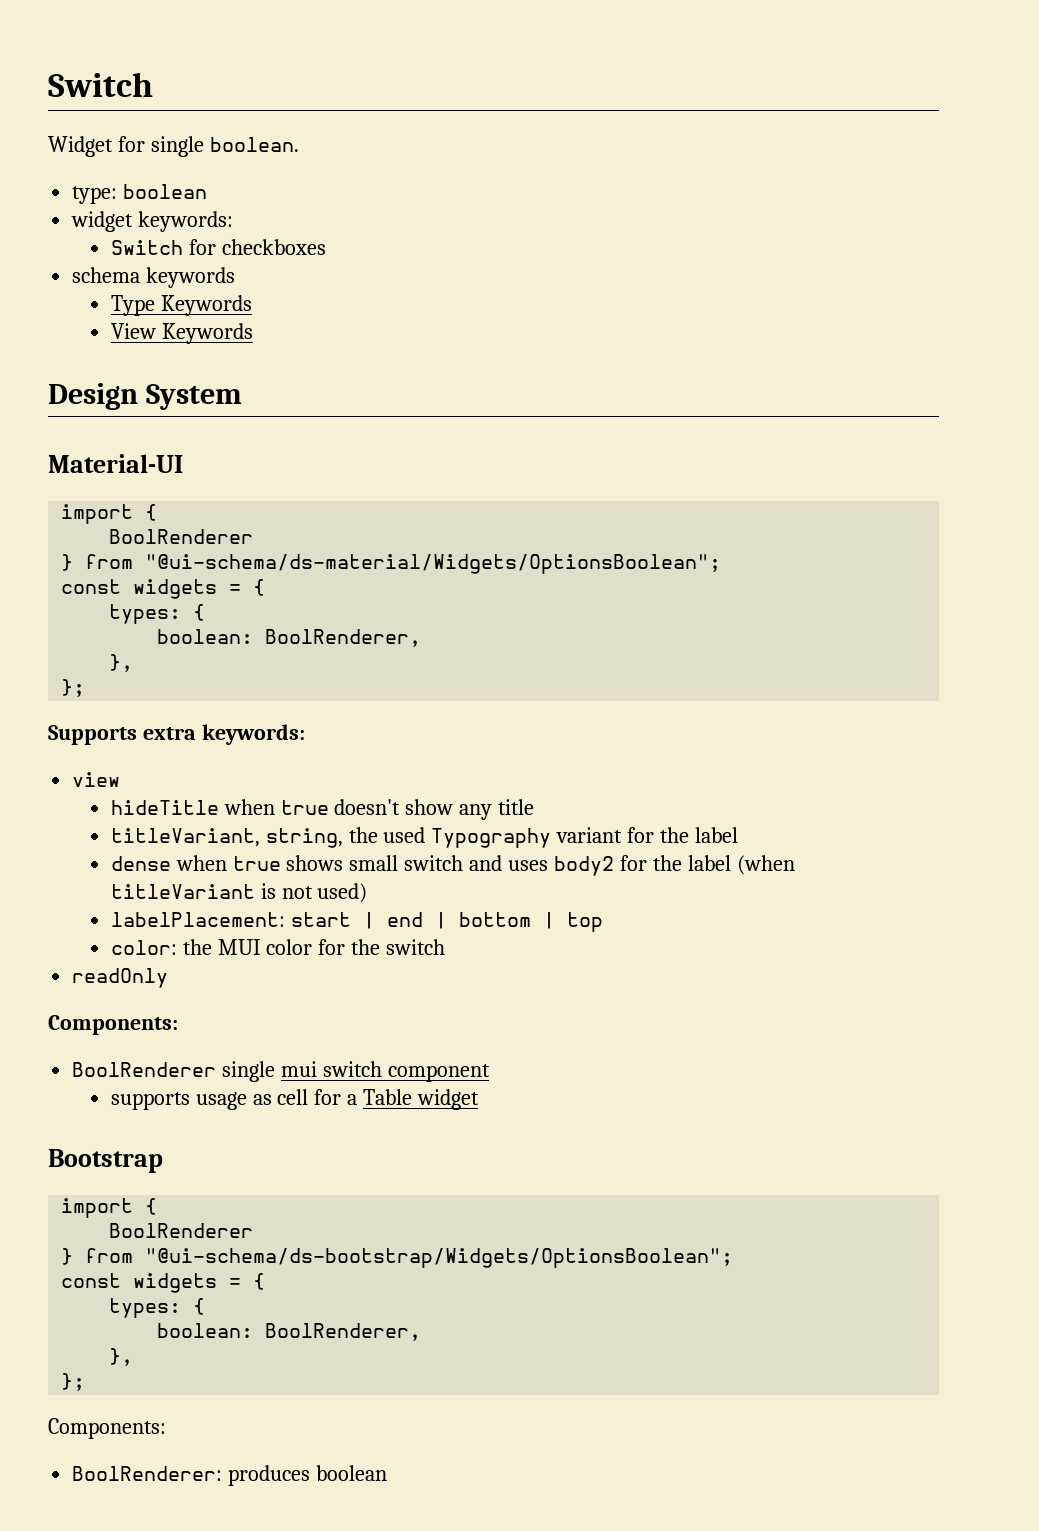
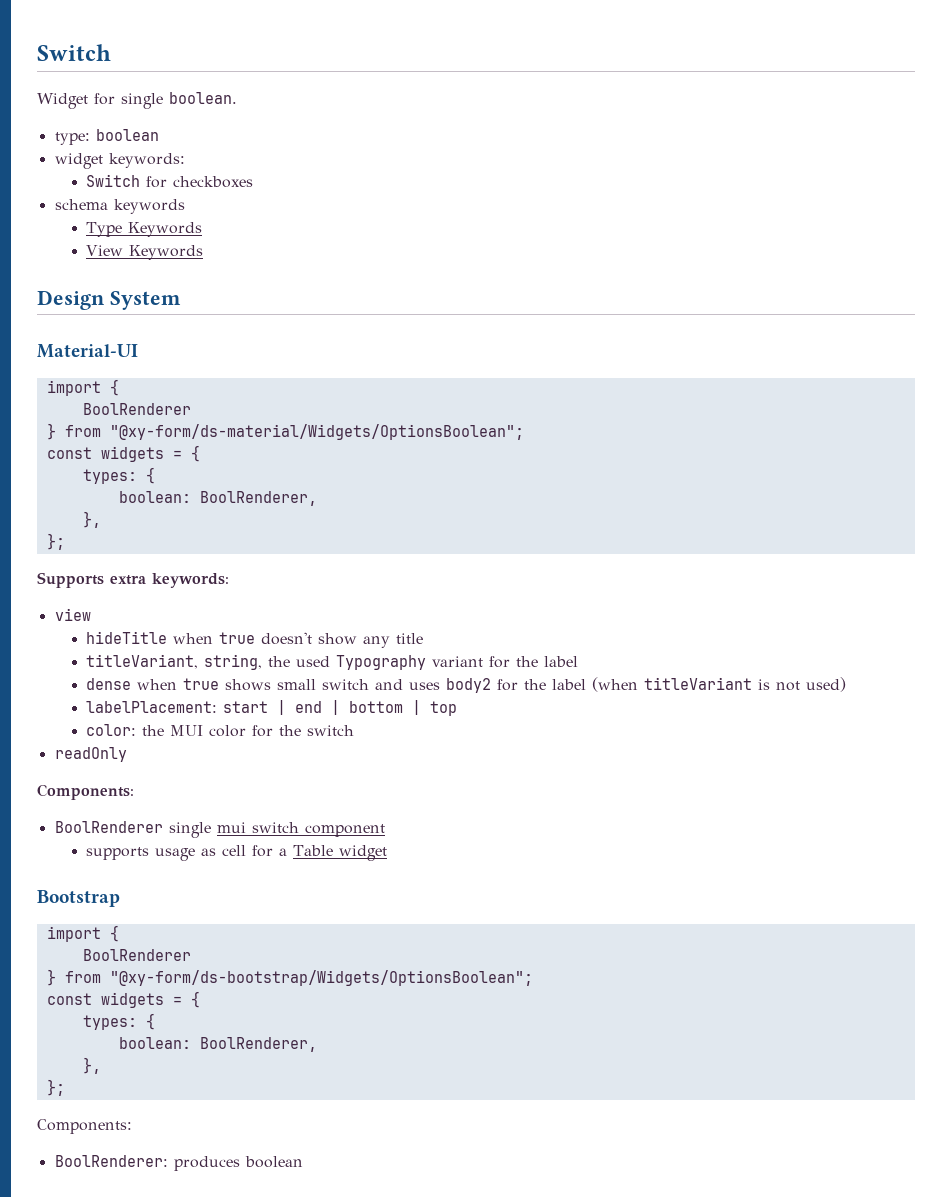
[145,554,722,574] "@ui-schema/ds-material/Widgets/OptionsBoolean"; -> [109,424,524,440] "@xy-form/ds-material/Widgets/OptionsBoolean";
[145,1248,734,1268] "@ui-schema/ds-bootstrap/Widgets/OptionsBoolean"; -> [109,970,533,986] "@xy-form/ds-bootstrap/Widgets/OptionsBoolean";

